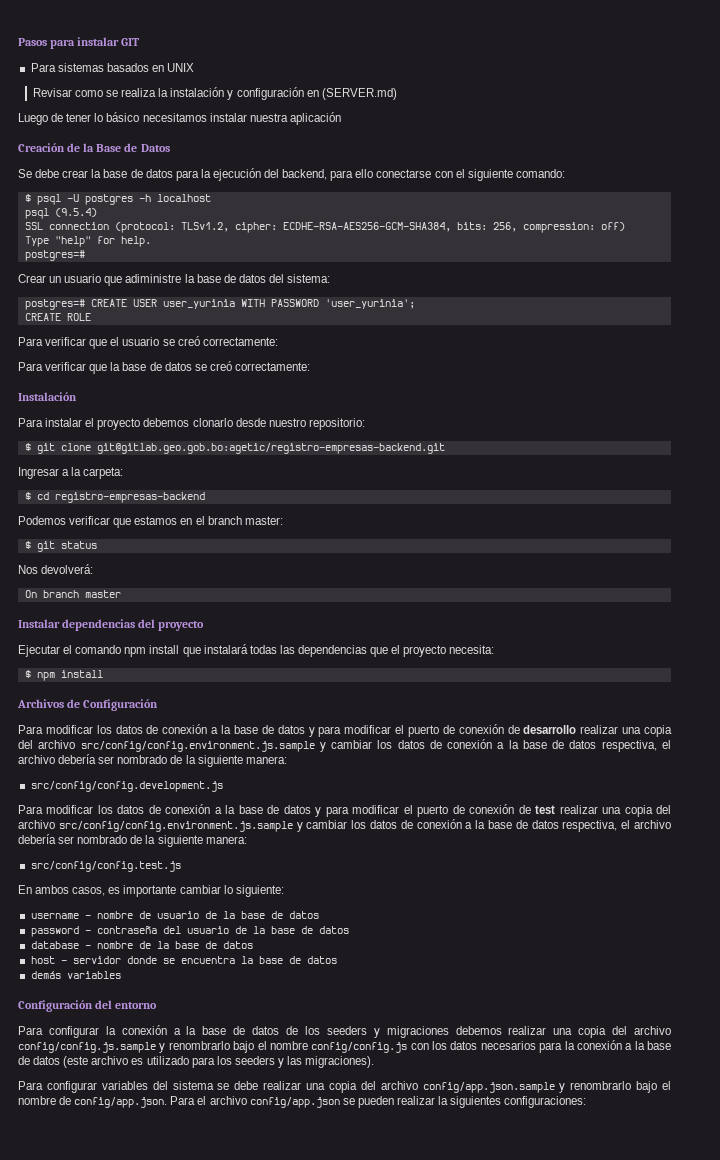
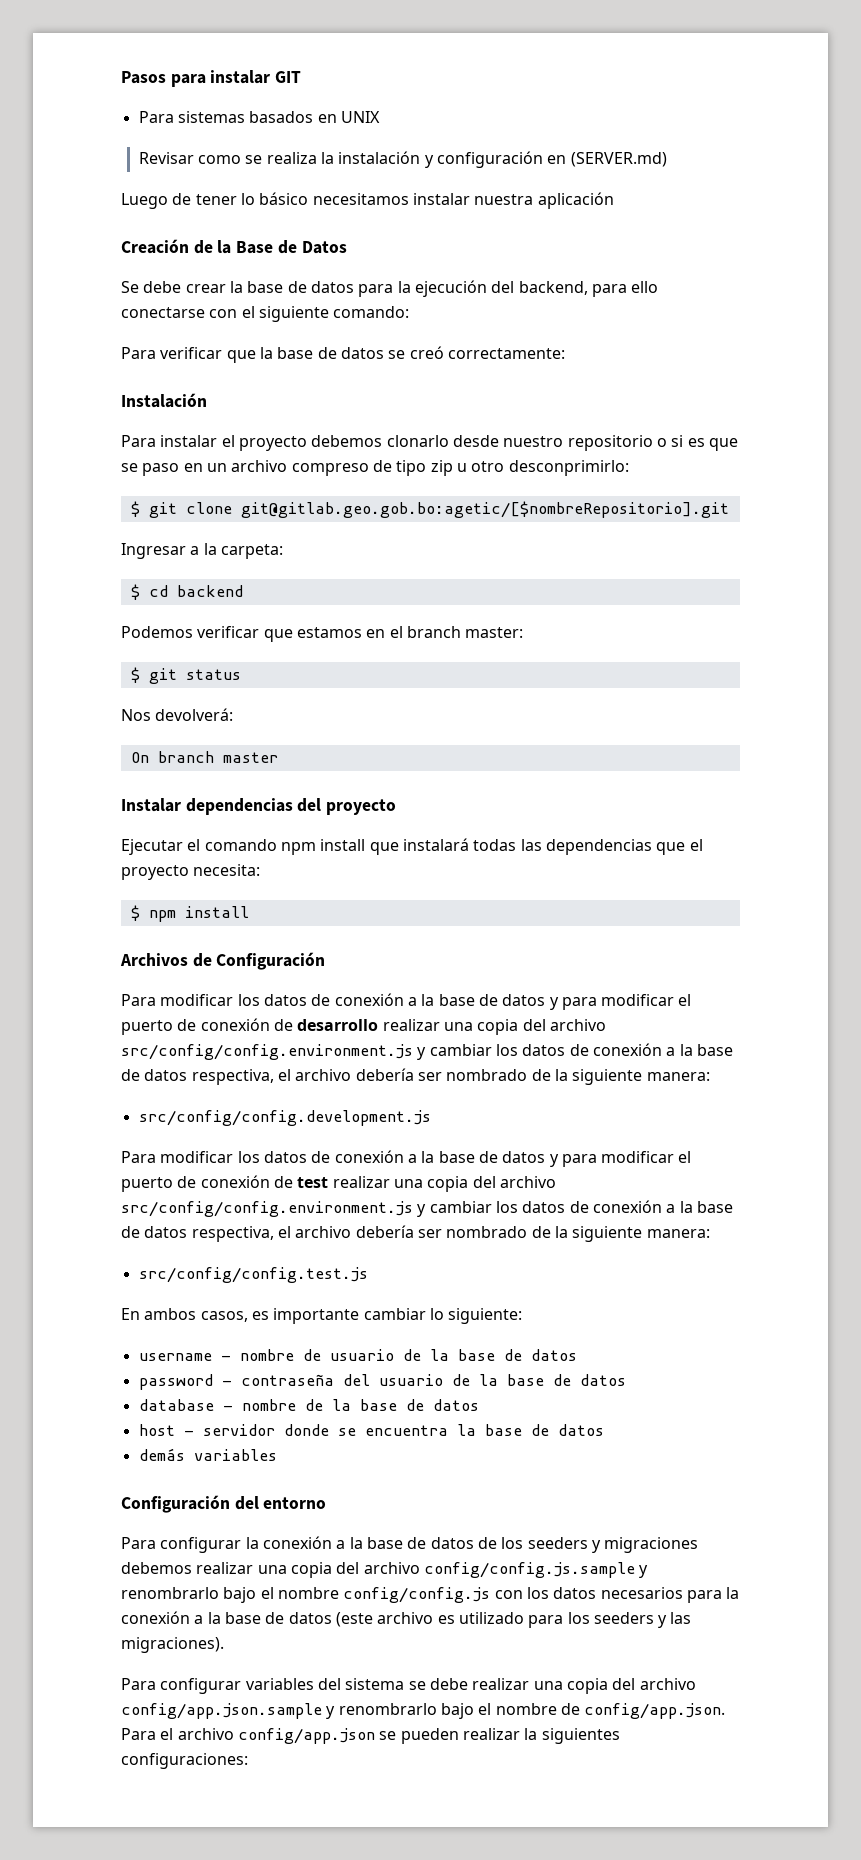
[24,194,211,205] [24,208,97,219] [24,222,625,233] [24,236,151,247] [24,250,85,261] [18,274,331,286] [24,299,415,310] [24,313,91,321] [18,336,278,349] // $ psql -U postgres -h localhost // psql (9.5.4) // SSL connection (protocol: TLSv1.2, cipher: ECDHE-RSA-AES256-GCM-SHA384, bits: 256, compression: off) // Type "help" for help. // postgres=# // Crear un usuario que adiministre la base de datos del sistema: // postgres=# CREATE USER user_yurinia WITH PASSWORD 'user_yurinia'; // CREATE ROLE // Para verificar que el usuario se creó correctamente: -> (410, 312) none
[308,418,365,430] repositorio: -> [567,435,738,451] [121,460,629,476] repositorio o si es que se paso en un archivo compreso de tipo zip u otro desconprimirlo:
[96,443,445,454] git@gitlab.geo.gob.bo:agetic/registro-empresas-backend.git -> [240,501,729,518] git@gitlab.geo.gob.bo:agetic/[$nombreRepositorio].git
[54,492,205,503] registro-empresas-backend -> [176,585,243,597] backend
[80,741,315,752] src/config/config.environment.js.sample -> [121,1044,413,1060] src/config/config.environment.js
[58,821,293,832] src/config/config.environment.js.sample -> [121,1201,413,1217] src/config/config.environment.js

